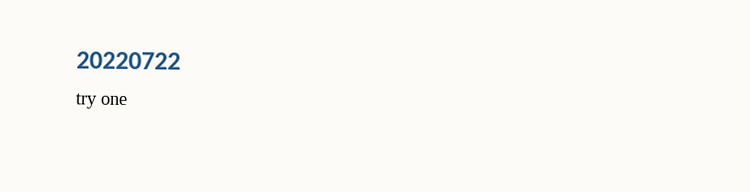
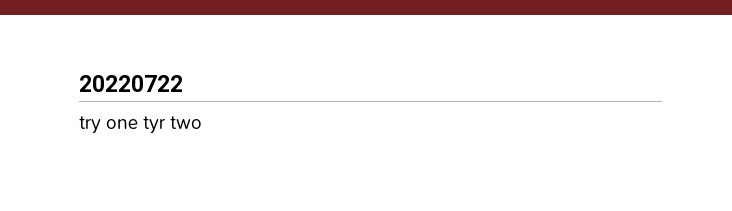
(127, 100) none -> [143,116,203,134] tyr two

